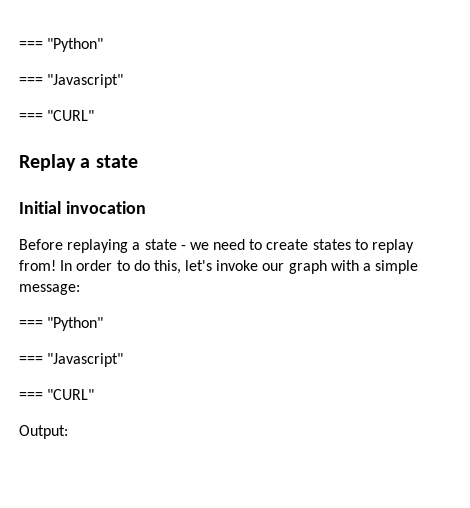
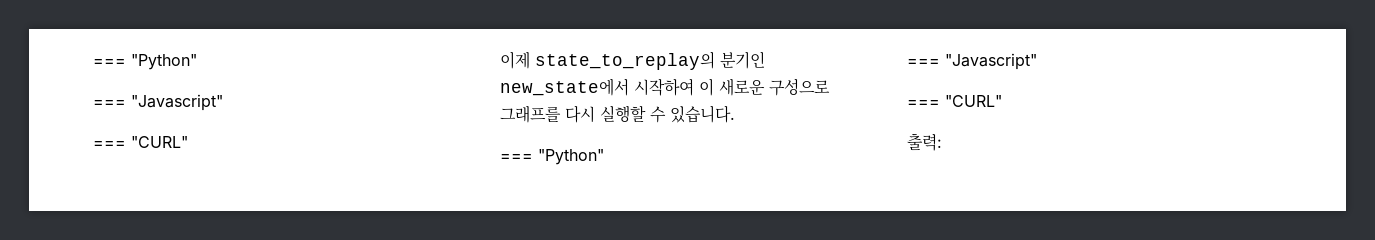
[19,38,104,52] [19,74,124,88] [19,110,95,121] [19,154,138,171] [19,201,146,214] [19,239,415,253] [19,260,419,274] [19,284,80,295] [19,317,104,331] [19,353,124,367] [19,389,95,400] [19,425,68,439] === "Python" // === "Javascript" // === "CURL" // Replay a state // Initial invocation // Before replaying a state - we need to create states to replay from! In order to do this, let's invoke our graph with a simple message: // === "Python" // === "Javascript" // === "CURL" // Output: -> [93,54,197,70] [93,94,223,111] [93,136,188,148] [500,51,765,70] [500,78,830,96] [500,105,735,123] [500,149,604,165] [907,53,1037,70] [907,95,1002,107] [907,133,942,151] === "Python" // === "Javascript" // === "CURL" // 이제 state_to_replay의 분기인 new_state에서 시작하여 이 새로운 구성으로 그래프를 다시 실행할 수 있습니다. // === "Python" // === "Javascript" // === "CURL" // 출력:

